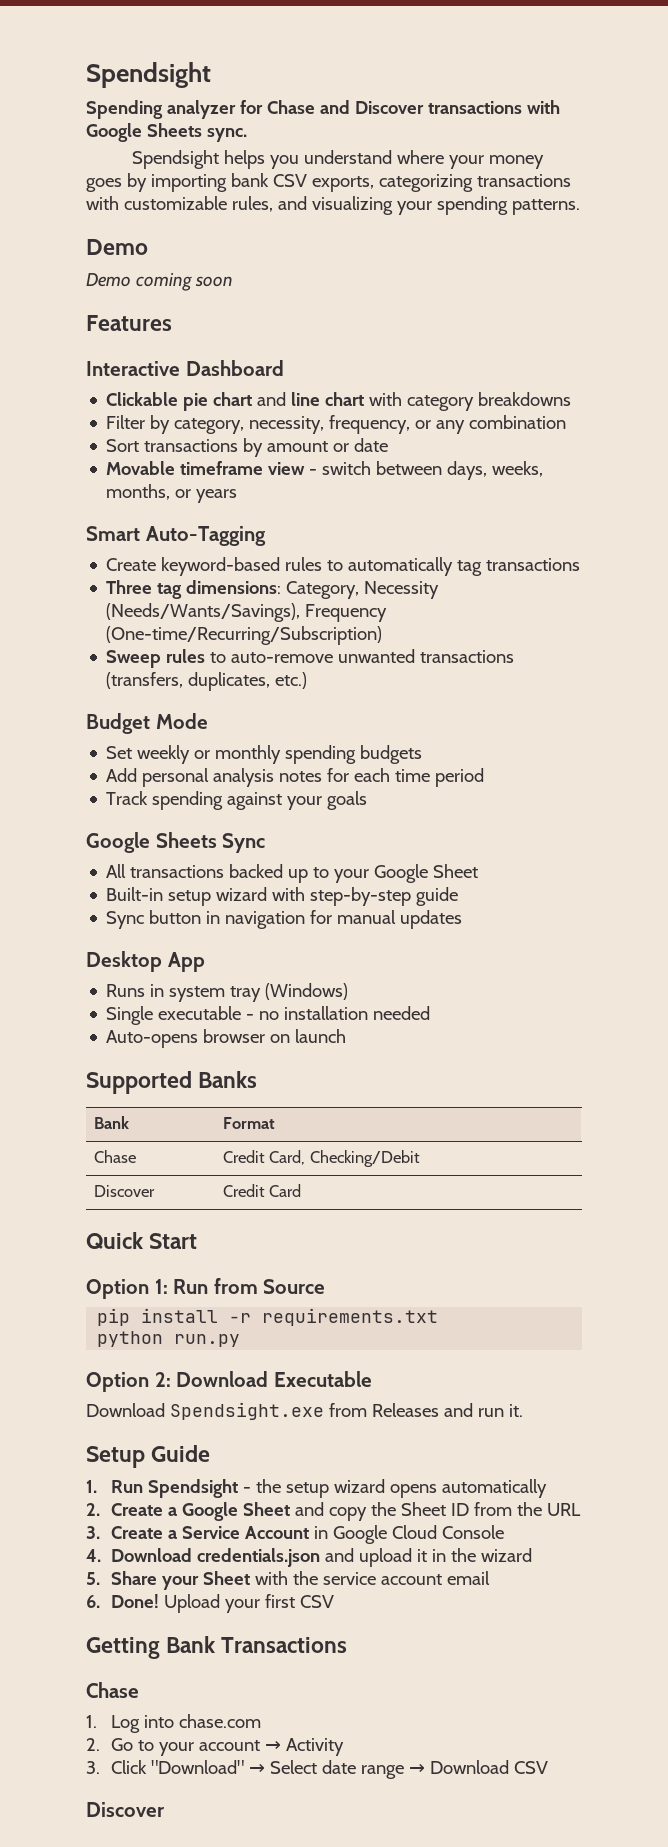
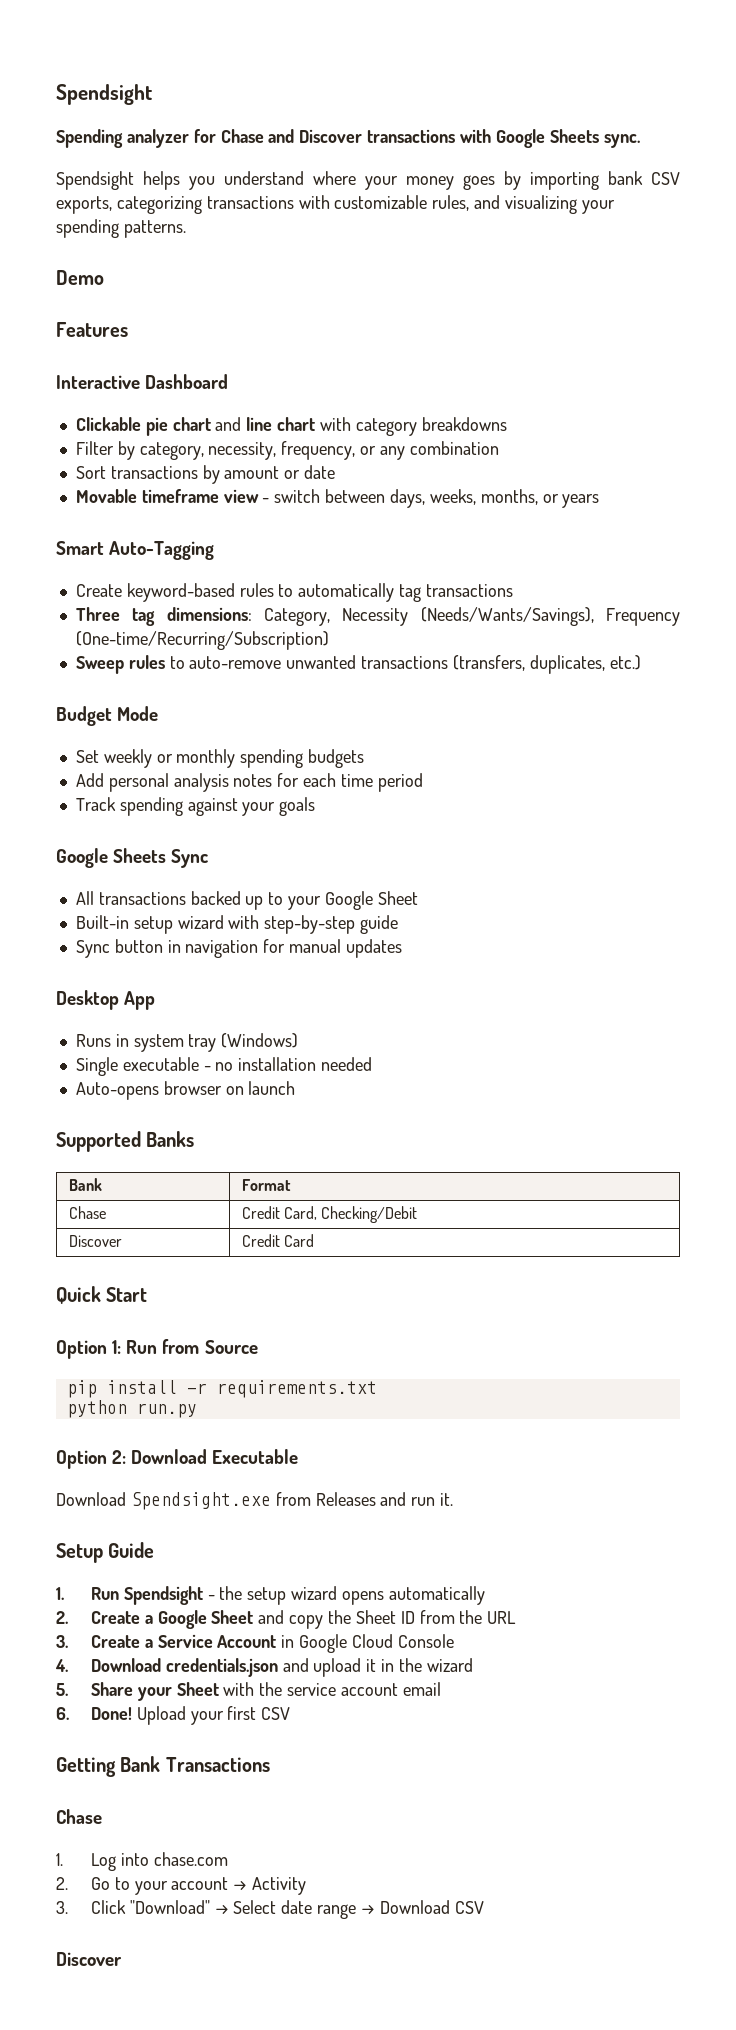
[86,273,233,291] // Demo coming soon -> (104, 277) none

